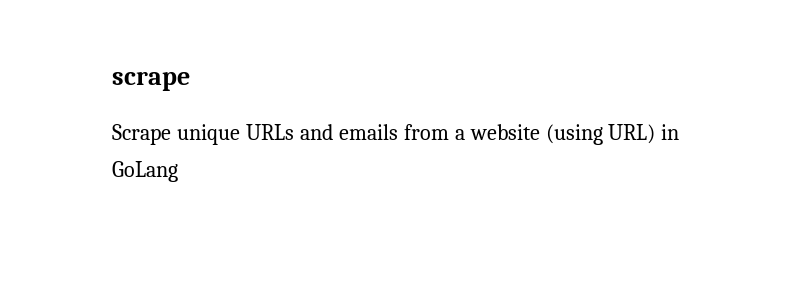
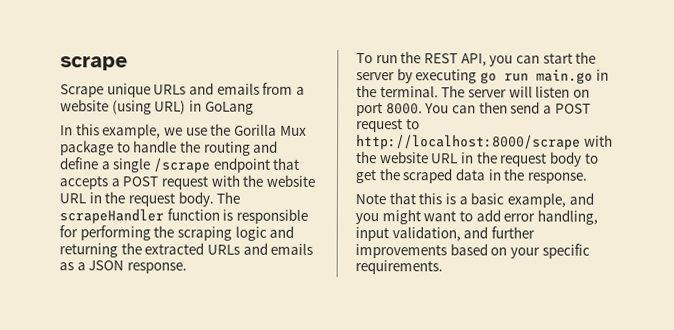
(178, 171) none -> [60,123,307,139] [60,140,279,156] [59,157,301,173] [59,174,315,190] [59,191,241,207] [59,208,308,224] [59,225,295,241] [59,242,314,258] [59,260,187,274] [356,51,597,67] [356,68,609,84] [356,85,590,98] [356,101,591,117] [356,118,420,133] [356,134,613,150] [356,151,599,167] [355,168,587,184] [355,192,594,208] [355,209,598,225] [355,226,535,242] [355,243,590,259] [355,260,443,275] // In this example, we use the Gorilla Mux package to handle the routing and define a single /scrape endpoint that accepts a POST request with the website URL in the request body. The scrapeHandler function is responsible for performing the scraping logic and returning the extracted URLs and emails as a JSON response. // To run the REST API, you can start the server by executing go run main.go in the terminal. The server will listen on port 8000. You can then send a POST request to http://localhost:8000/scrape with the website URL in the request body to get the scraped data in the response. // Note that this is a basic example, and you might want to add error handling, input validation, and further improvements based on your specific requirements.

